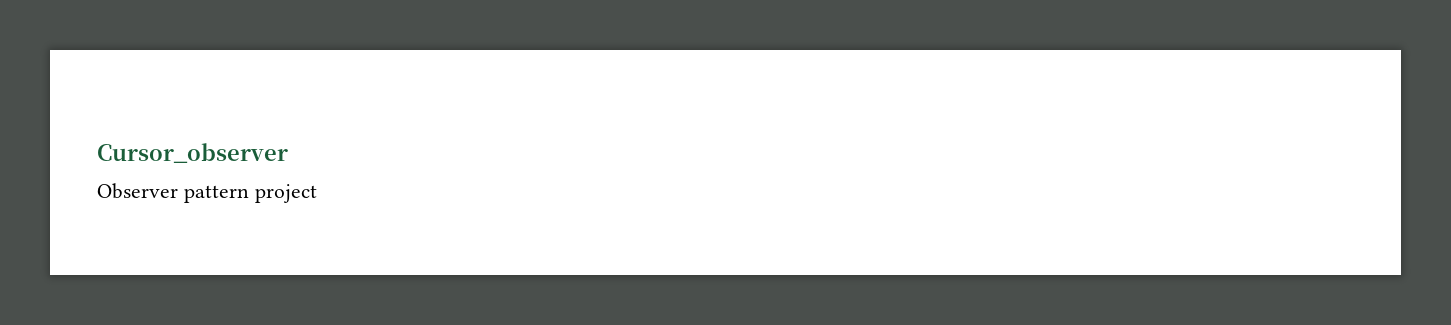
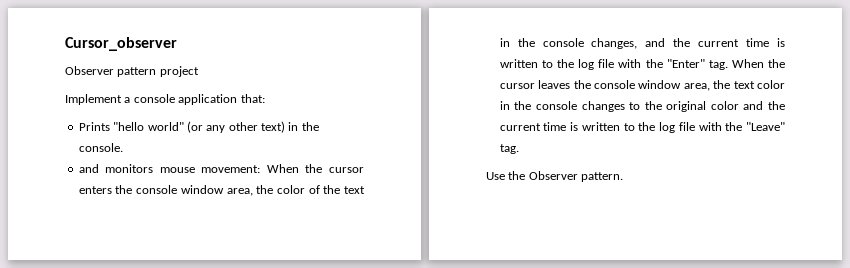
(317, 193) none -> [65,94,265,105] [78,121,319,133] [78,143,123,152] [78,164,364,173] [78,185,366,196] [499,38,785,49] [499,59,785,70] [499,80,785,91] [499,101,785,112] [499,122,785,133] [499,144,519,154] [486,171,624,182] // Implement a console application that: // Prints "hello world" (or any other text) in the console. // and monitors mouse movement: When the cursor enters the console window area, the color of the text in the console changes, and the current time is written to the log file with the "Enter" tag. When the cursor leaves the console window area, the text color in the console changes to the original color and the current time is written to the log file with the "Leave" tag. // Use the Observer pattern.

